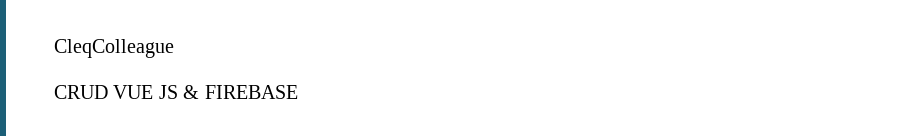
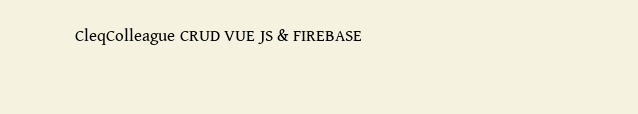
(174, 48) // -> (175, 36) none

